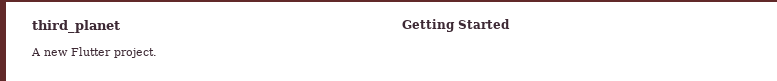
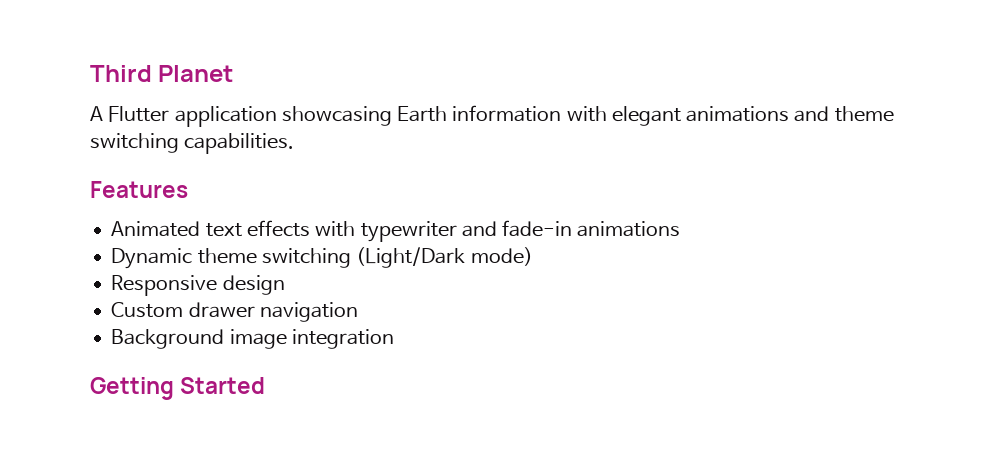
[32,20,120,33] third_planet -> [90,65,234,82] Third Planet
[44,47,157,58] new Flutter project. -> [108,105,894,127] [90,133,295,154] [90,181,188,198] [111,220,681,242] [111,247,533,269] [111,275,285,296] [111,302,358,322] [111,329,394,349] Flutter application showcasing Earth information with elegant animations and theme switching capabilities. // Features // Animated text effects with typewriter and fade-in animations // Dynamic theme switching (Light/Dark mode) // Responsive design // Custom drawer navigation // Background image integration

